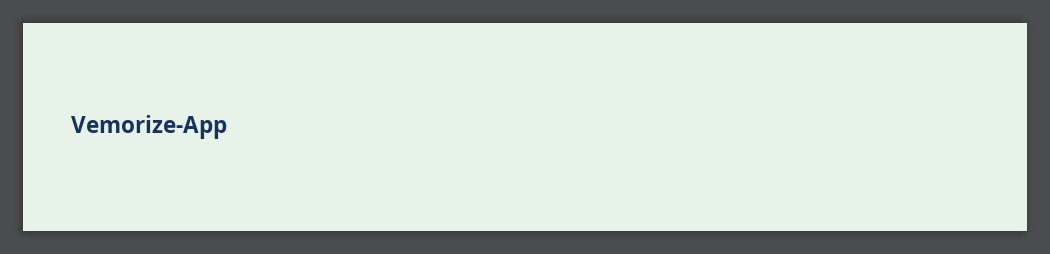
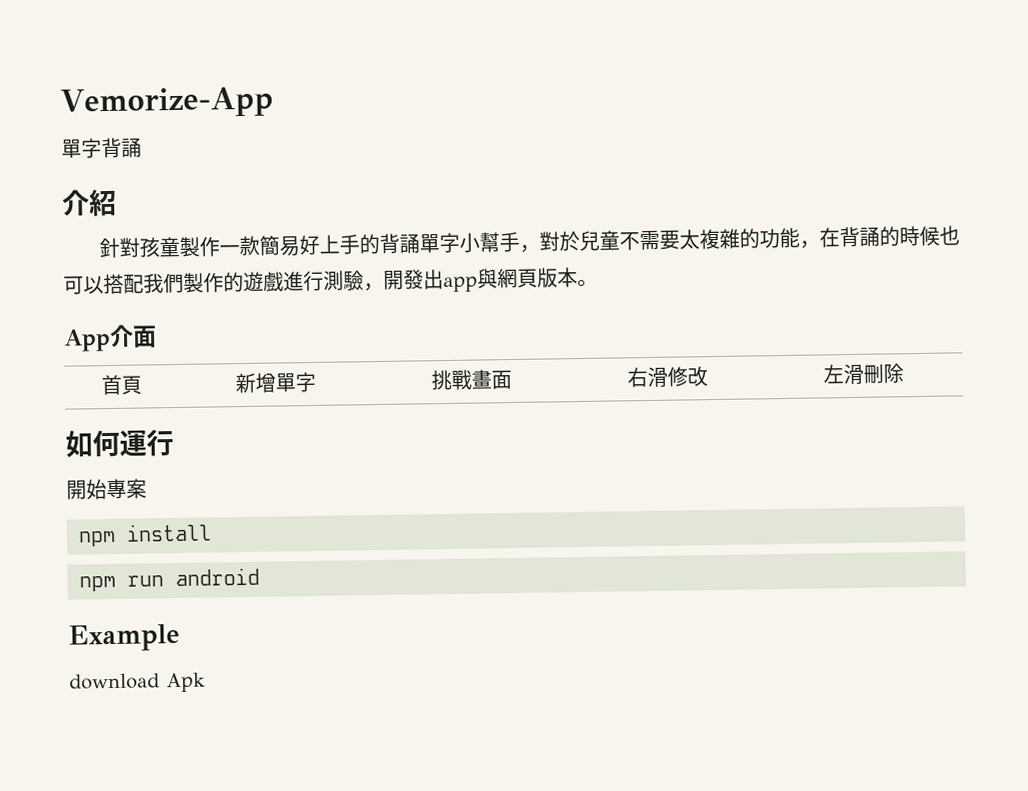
(227, 127) none -> [61,137,142,159] [61,188,117,217] [98,225,960,259] [63,267,598,295] [63,324,157,352] [100,374,142,396] [234,371,316,394] [430,369,512,391] [626,366,708,388] [823,363,904,385] [65,429,174,458] [66,478,147,500] [78,523,212,547] [79,567,260,592] [68,623,180,652] [69,672,206,693] // 單字背誦 // 介紹 // 針對孩童製作一款簡易好上手的背誦單字小幫手，對於兒童不需要太複雜的功能，在背誦的時候也可以搭配我們製作的遊戲進行測驗，開發出app與網頁版本。 // App介面 // 首頁 | 新增單字 | 挑戰畫面 | 右滑修改 | 左滑刪除 // 如何運行 // 開始專案 // npm install // npm run android // Example // download Apk

